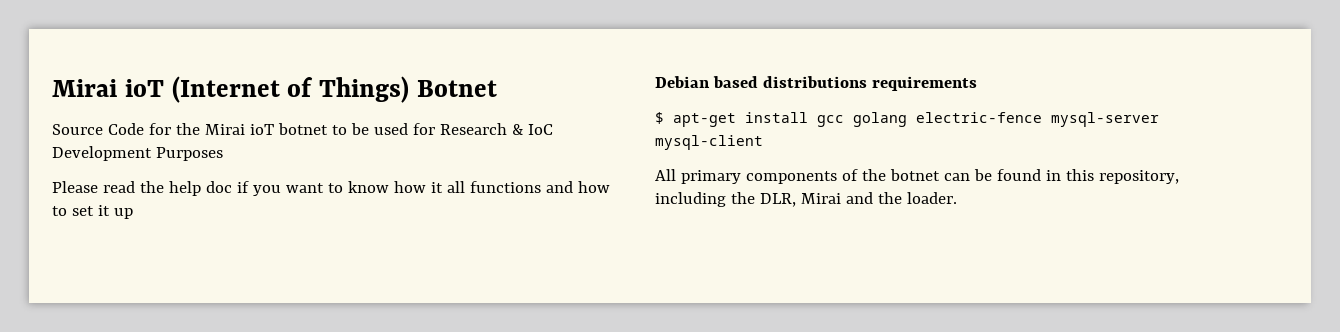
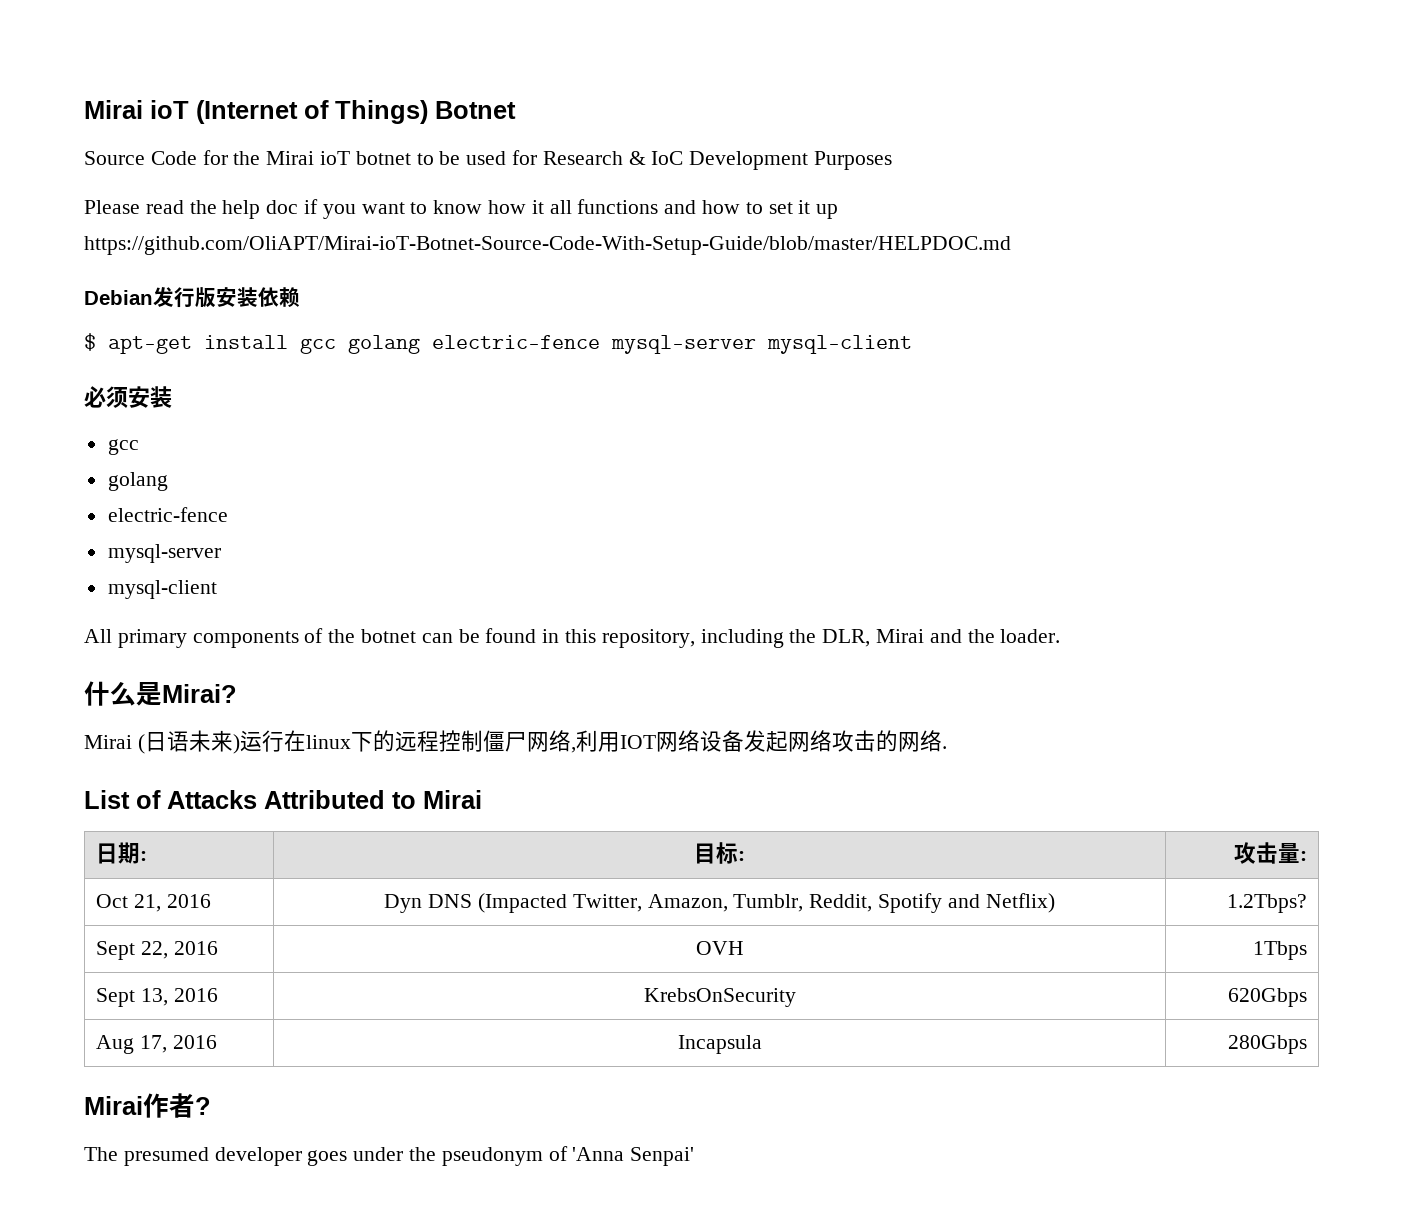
(133, 213) none -> [84,236,1011,255] https://github.com/OliAPT/Mirai-ioT-Botnet-Source-Code-With-Setup-Guide/blob/master/HELPDOC.md
[712,76,977,91] based distributions requirements -> [153,287,300,308] 发行版安装依赖
(763, 142) none -> [84,386,172,408] [107,439,139,455] [107,472,168,491] [107,507,228,522] [107,544,221,563] [107,580,217,599] // 必须安装 // gcc // golang // electric-fence // mysql-server // mysql-client
(957, 198) none -> [84,681,237,706] [84,730,947,754] [84,790,482,809] [96,842,148,864] [694,842,745,864] [1233,842,1307,864] [96,894,211,912] [384,893,1055,913] [1226,894,1307,913] [96,941,218,960] [695,941,744,955] [1252,941,1307,960] [96,988,218,1007] [643,988,796,1007] [1227,988,1307,1007] [96,1035,217,1054] [677,1035,762,1054] [1227,1035,1307,1054] [84,1093,211,1118] [84,1146,695,1166] // 什么是Mirai? // Mirai (日语未来)运行在linux下的远程控制僵尸网络,利用IOT网络设备发起网络攻击的网络. // List of Attacks Attributed to Mirai // 日期: | 目标: | 攻击量: // Oct 21, 2016 | Dyn DNS (Impacted Twitter, Amazon, Tumblr, Reddit, Spotify and Netflix) | 1.2Tbps? // Sept 22, 2016 | OVH | 1Tbps // Sept 13, 2016 | KrebsOnSecurity | 620Gbps // Aug 17, 2016 | Incapsula | 280Gbps // Mirai作者? // The presumed developer goes under the pseudonym of 'Anna Senpai'

